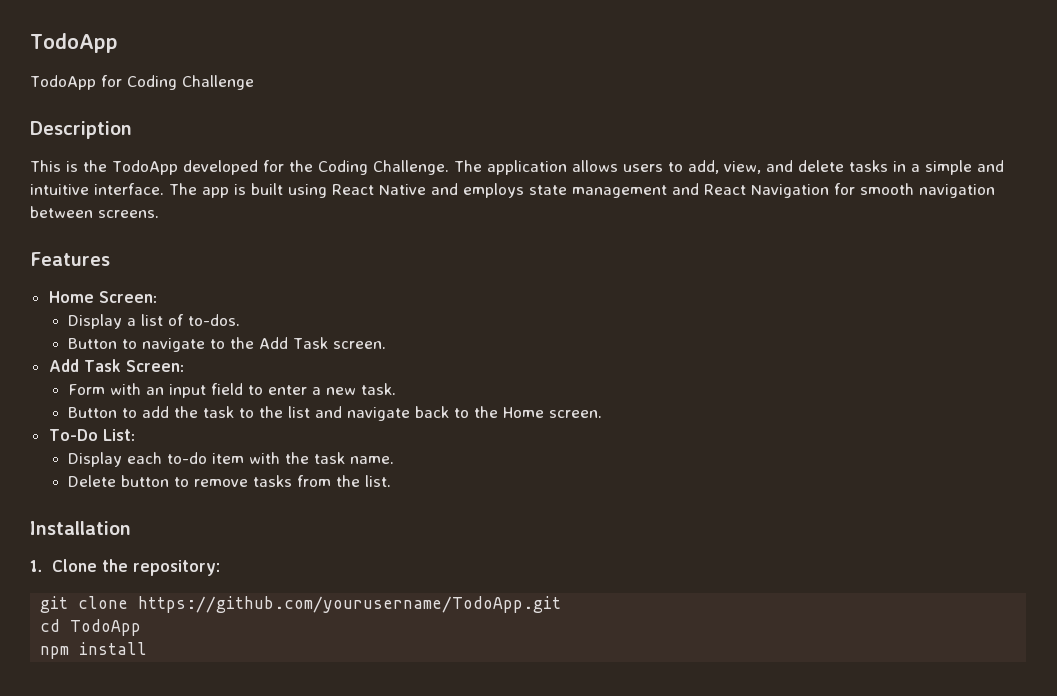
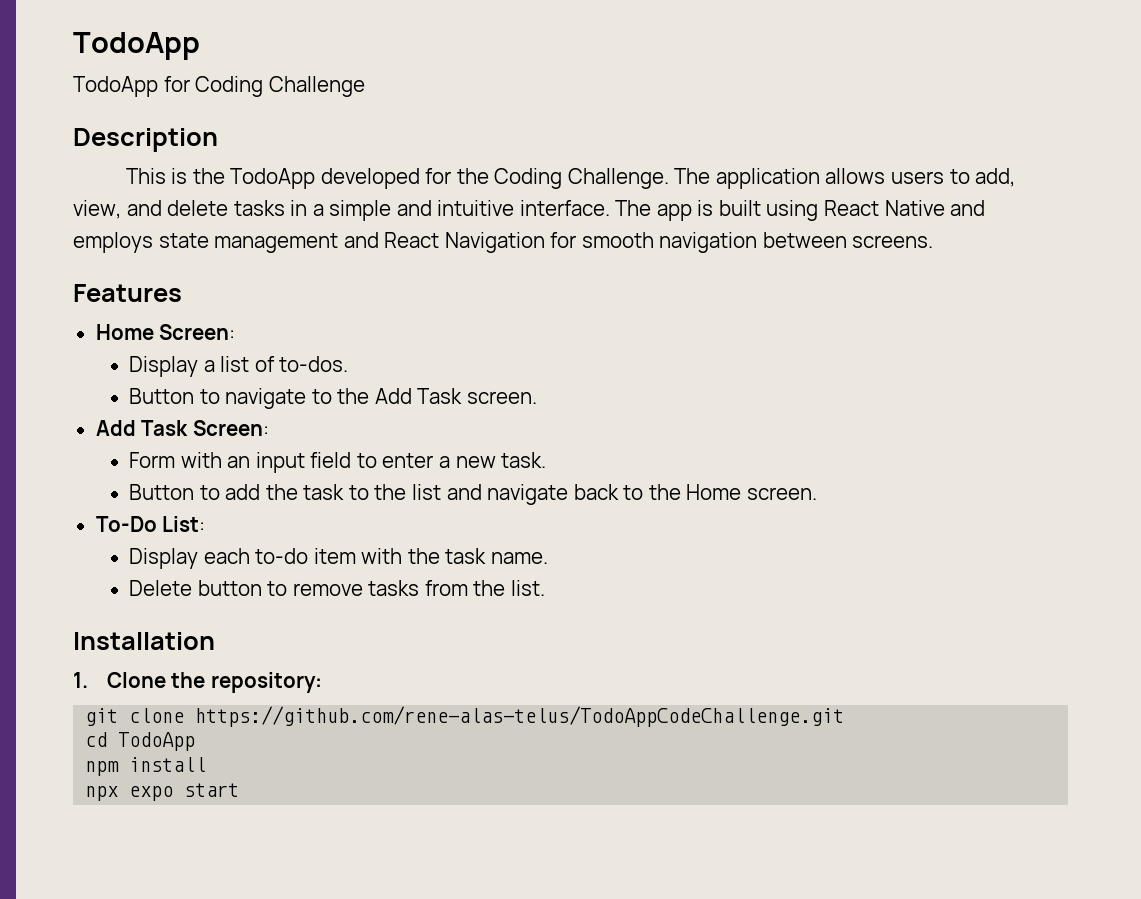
[138,596,562,613] https://github.com/yourusername/TodoApp.git -> [195,706,845,727] https://github.com/rene-alas-telus/TodoAppCodeChallenge.git
(148, 648) none -> [85,783,240,801] // npx expo start

